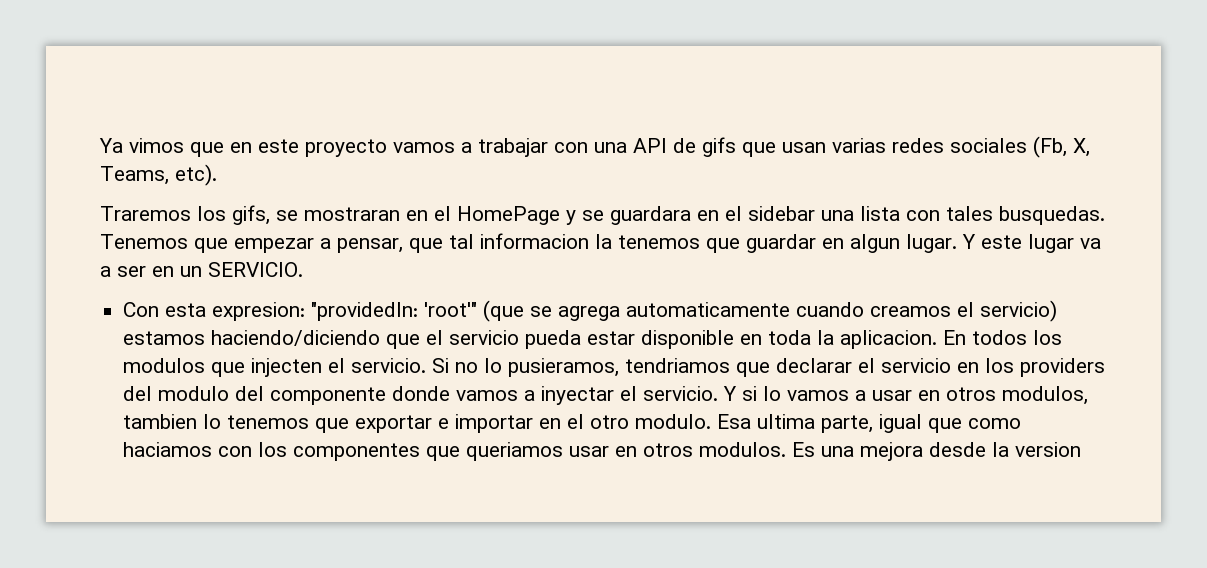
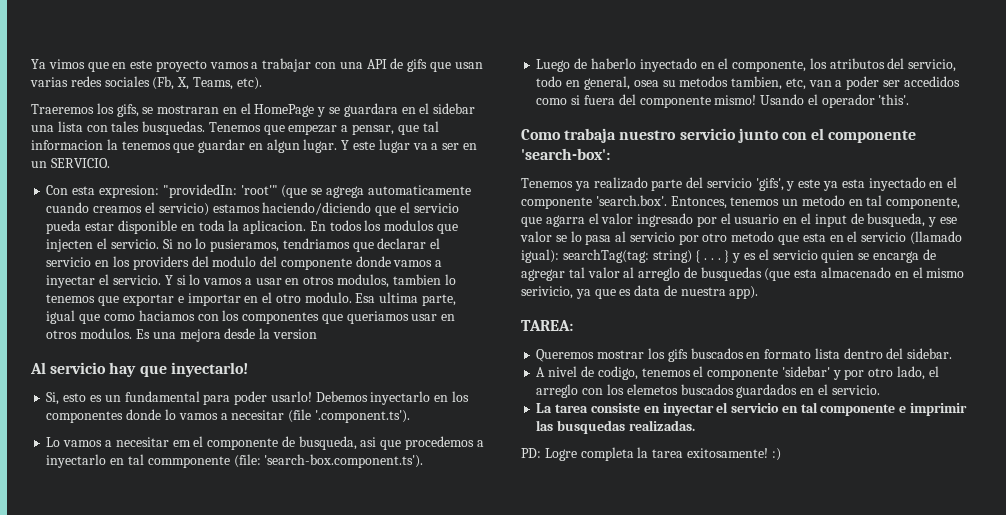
[100,206,191,221] Traremos -> [31,104,94,114] Traeremos
(1082, 449) none -> [30,362,248,377] [46,391,469,405] [46,409,410,423] [46,436,484,450] [46,454,424,468] [536,58,957,72] [536,76,960,90] [536,94,910,108] [521,128,917,143] [521,148,610,160] [521,177,958,191] [521,195,961,209] [521,213,957,227] [520,231,962,245] [521,249,936,263] [521,267,965,281] [521,285,759,299] [521,320,573,331] [536,348,953,362] [536,366,939,380] [536,384,880,398] [536,402,967,416] [536,420,695,434] [521,447,781,461] // Al servicio hay que inyectarlo! // Si, esto es un fundamental para poder usarlo! Debemos inyectarlo en los componentes donde lo vamos a necesitar (file '.component.ts'). // Lo vamos a necesitar em el componente de busqueda, asi que procedemos a inyectarlo en tal commponente (file: 'search-box.component.ts'). // Luego de haberlo inyectado en el componente, los atributos del servicio, todo en general, osea su metodos tambien, etc, van a poder ser accedidos como si fuera del componente mismo! Usando el operador 'this'. // Como trabaja nuestro servicio junto con el componente 'search-box': // Tenemos ya realizado parte del servicio 'gifs', y este ya esta inyectado en el componente 'search.box'. Entonces, tenemos un metodo en tal componente, que agarra el valor ingresado por el usuario en el input de busqueda, y ese valor se lo pasa al servicio por otro metodo que esta en el servicio (llamado igual): searchTag(tag: string) { . . . } y es el servicio quien se encarga de agregar tal valor al arreglo de busquedas (que esta almacenado en el mismo serivicio, ya que es data de nuestra app). // TAREA: // Queremos mostrar los gifs buscados en formato lista dentro del sidebar. // A nivel de codigo, tenemos el componente 'sidebar' y por otro lado, el arreglo con los elemetos buscados guardados en el servicio. // La tarea consiste en inyectar el servicio en tal componente e imprimir las busquedas realizadas. // PD: Logre completa la tarea exitosamente! :)

